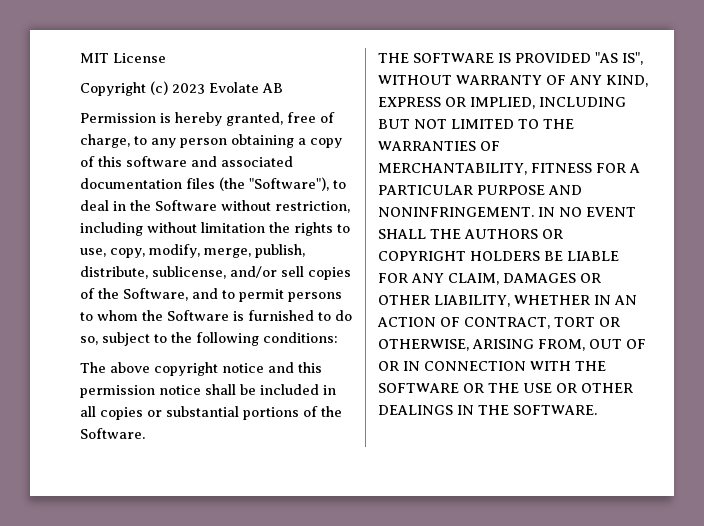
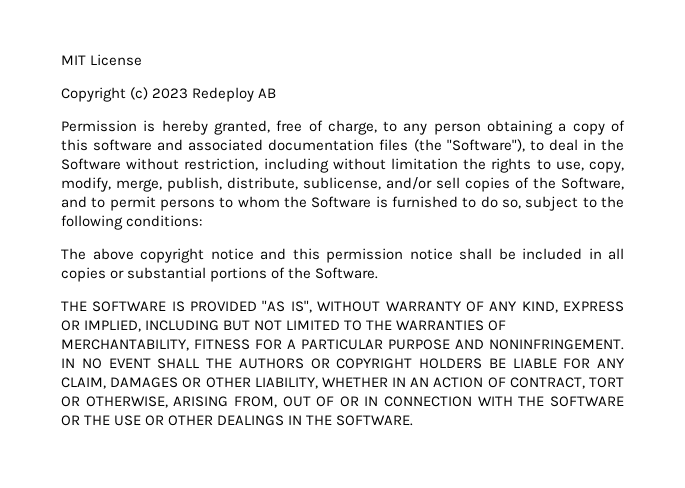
[209,82,259,93] Evolate -> [192,87,255,102] Redeploy

